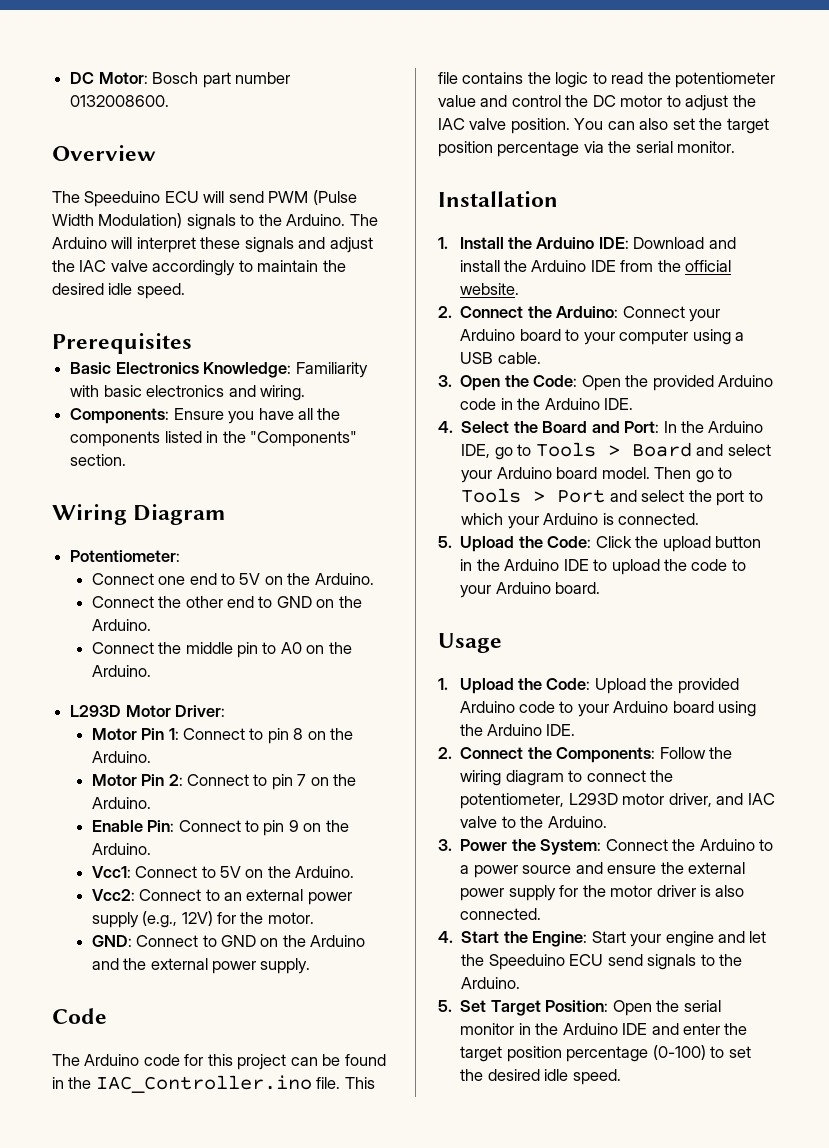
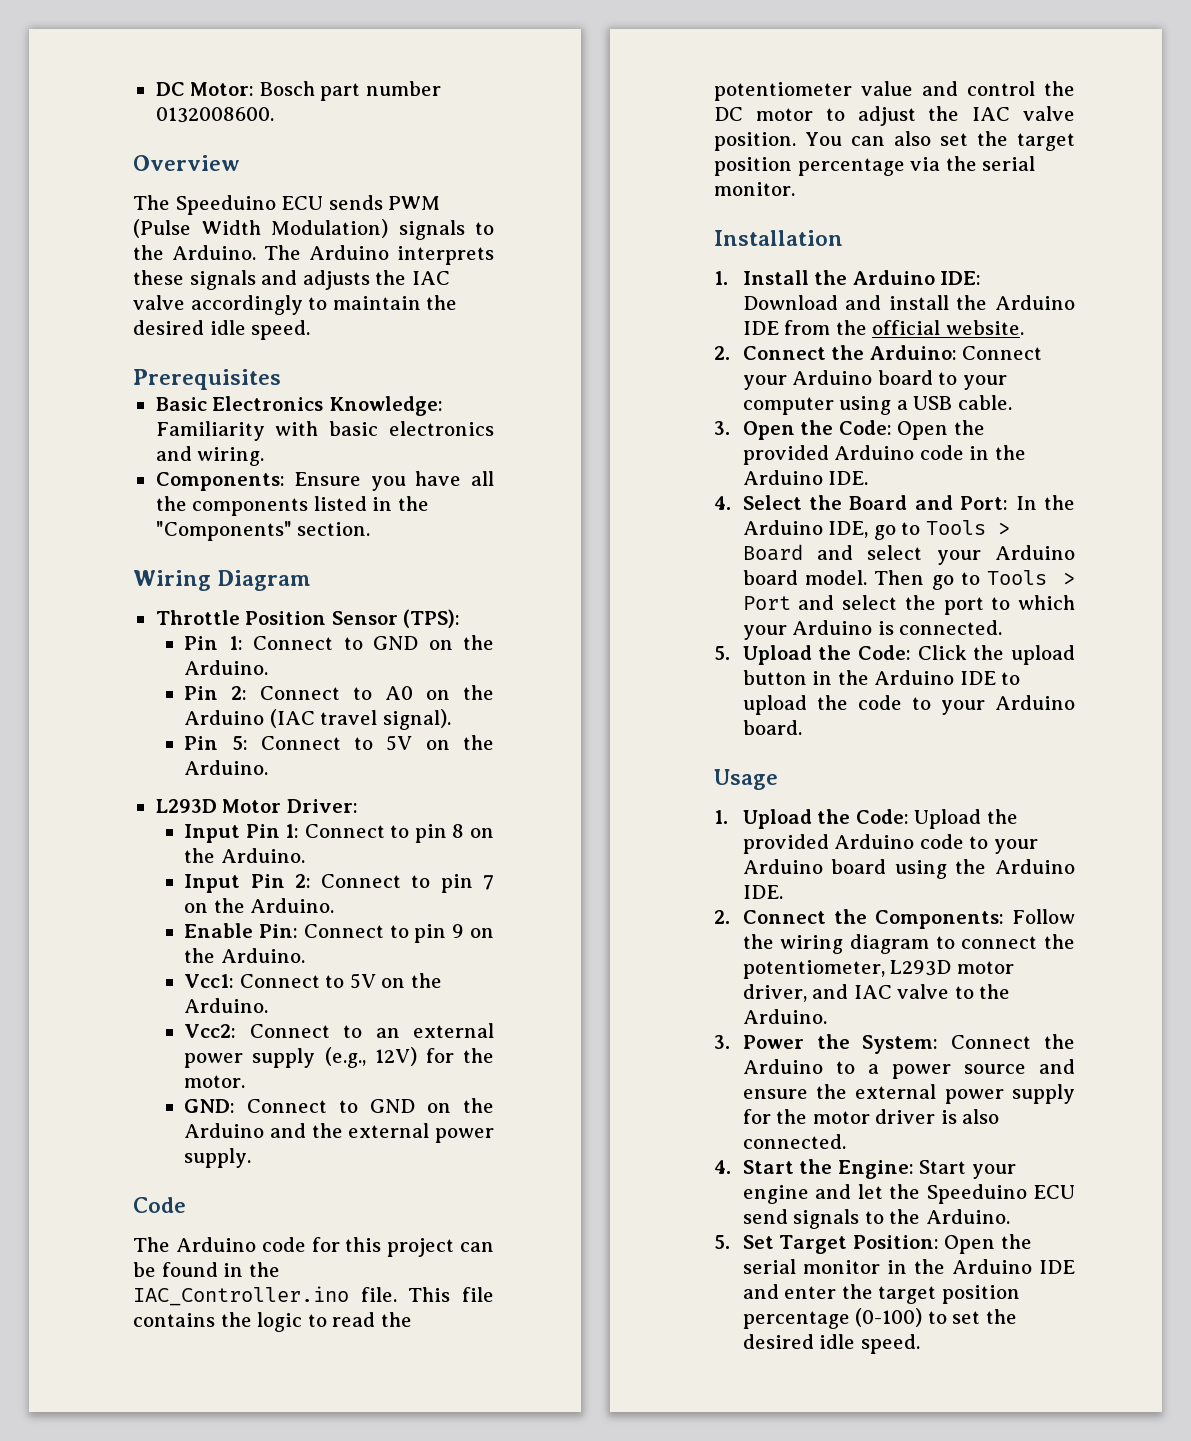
[203,191,264,203] will send -> [328,195,383,210] sends
[111,237,196,253] will interpret -> [397,246,494,265] interprets
[329,237,373,253] adjust -> [302,270,370,290] adjusts
[70,550,181,562] [91,573,374,585] [91,596,255,608] Potentiometer: // Connect one end to 5V on the Arduino. // Connect the other end -> [155,609,461,628] [184,636,334,650] Throttle Position Sensor (TPS): // Pin 1: Connect
[91,642,302,658] Connect the middle pin to A0 -> [184,685,494,700] [184,709,451,730] [184,735,413,751] Pin 2: Connect to A0 on the Arduino (IAC travel signal). // Pin 5: Connect to 5V
[91,728,137,740] Motor -> [184,824,241,843] Input
[91,774,137,786] Motor -> [184,874,241,893] Input

